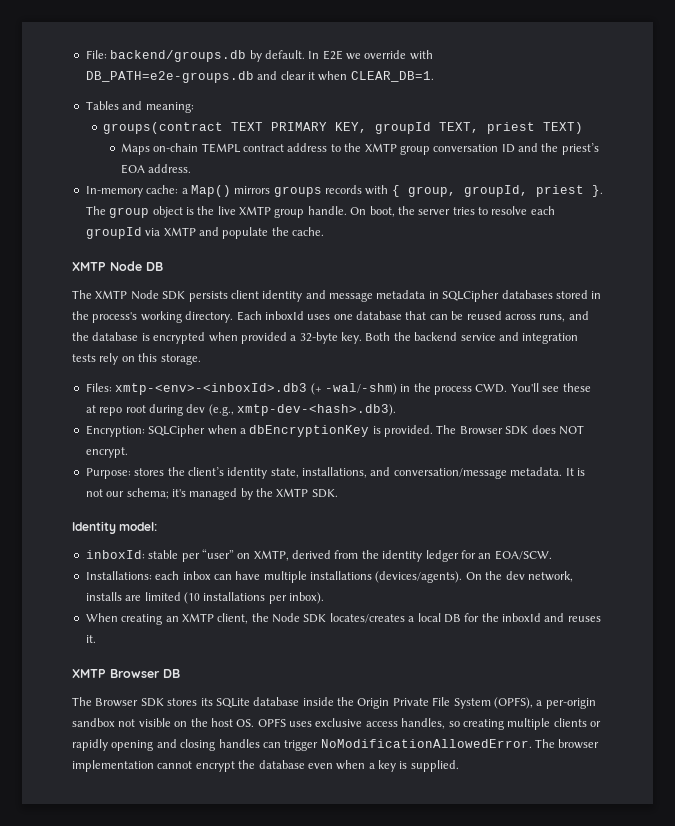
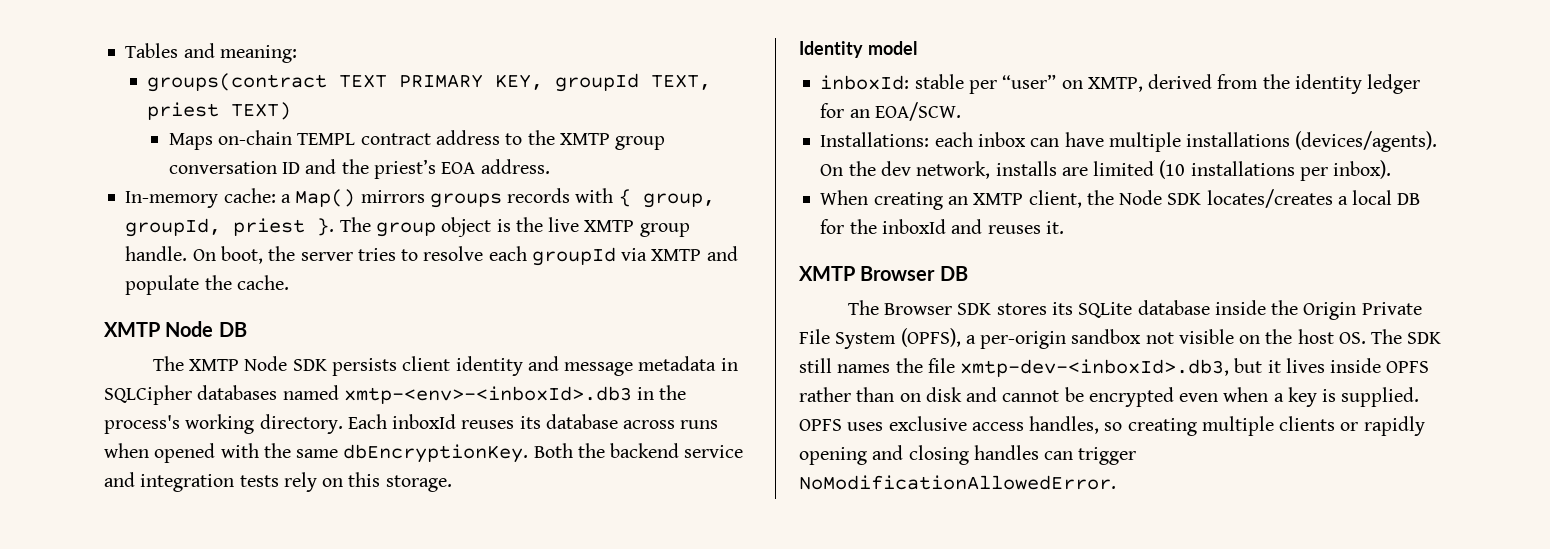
[85,50,433,62] [85,71,434,83] File: backend/groups.db by default. In E2E we override with DB_PATH=e2e-groups.db and clear it when CLEAR_DB=1. // -> (125, 50) none
[555,290,588,299] stored -> [282,385,632,404] named xmtp-<env>-<inboxId>.db3
[307,311,589,322] [72,332,362,344] uses one database that can be reused across runs, and the database is encrypted when provided a 32‑byte key. -> [461,414,719,429] [104,443,529,463] reuses its database across runs when opened with the same dbEncryptionKey.
[85,383,591,395] [85,404,396,416] [85,425,584,437] [85,447,128,458] [85,467,585,479] [85,488,338,500] // Files: xmtp-<env>-<inboxId>.db3 (+ -wal/-shm) in the process CWD. You'll see these at repo root during dev (e.g., xmtp-dev-<hash>.db3). // Encryption: SQLCipher when a dbEncryptionKey is provided. The Browser SDK does NOT encrypt. // Purpose: stores the client’s identity state, installations, and conversation/message metadata. It is not our schema; it's managed by the XMTP SDK. -> (452, 483) none
[119,522,158,531] model: -> [867,41,917,55] model
(255, 723) none -> [1371,329,1442,344] [799,358,1430,377] [799,387,1420,407] The SDK still names the file xmtp-dev-<inboxId>.db3, but it lives inside OPFS rather than on disk and cannot be encrypted even when a key is supplied.
[535,739,600,749] [72,760,459,772] The browser implementation cannot encrypt the database even when a key is supplied. -> (1116, 482) none

